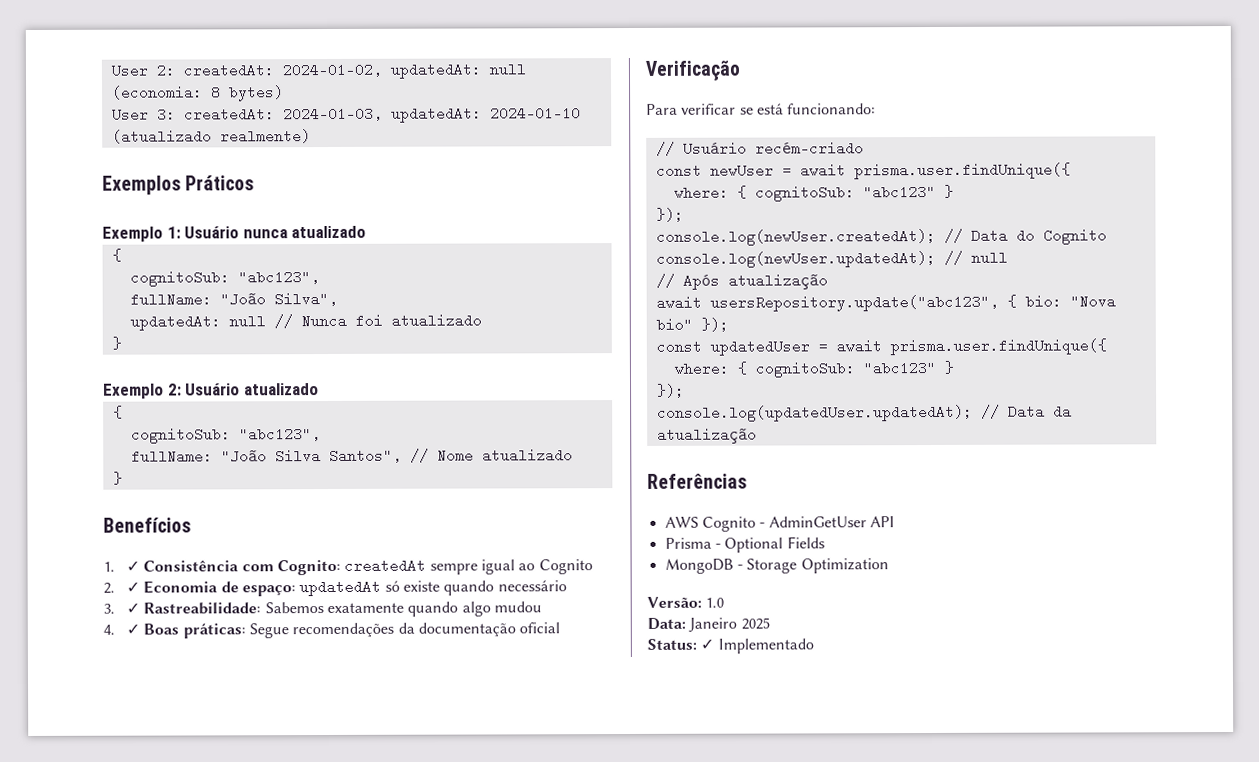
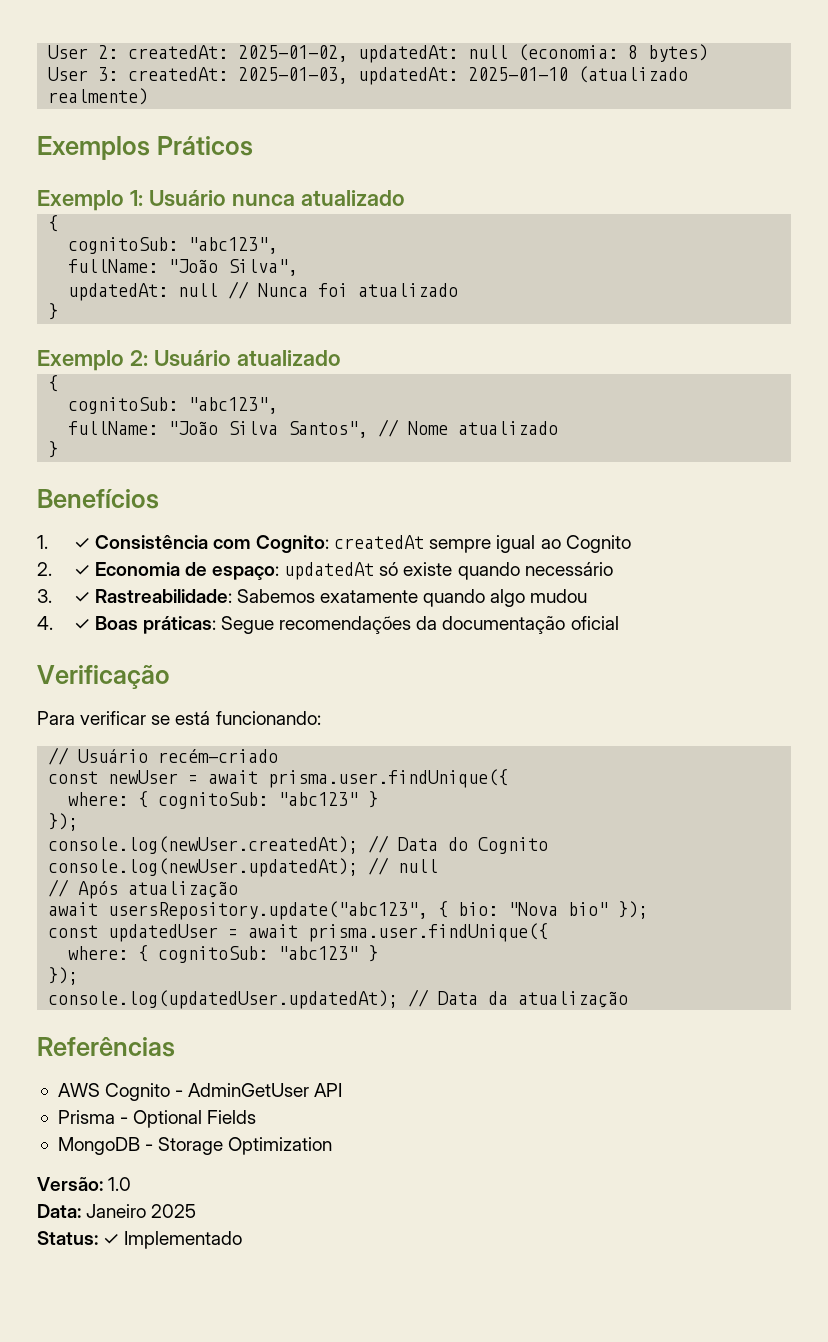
[281,62,382,78] 2024-01-02, -> [238,45,349,62] 2025-01-02,
[282,106,581,123] 2024-01-03, updatedAt: 2024-01-10 -> [238,67,569,85] 2025-01-03, updatedAt: 2025-01-10

